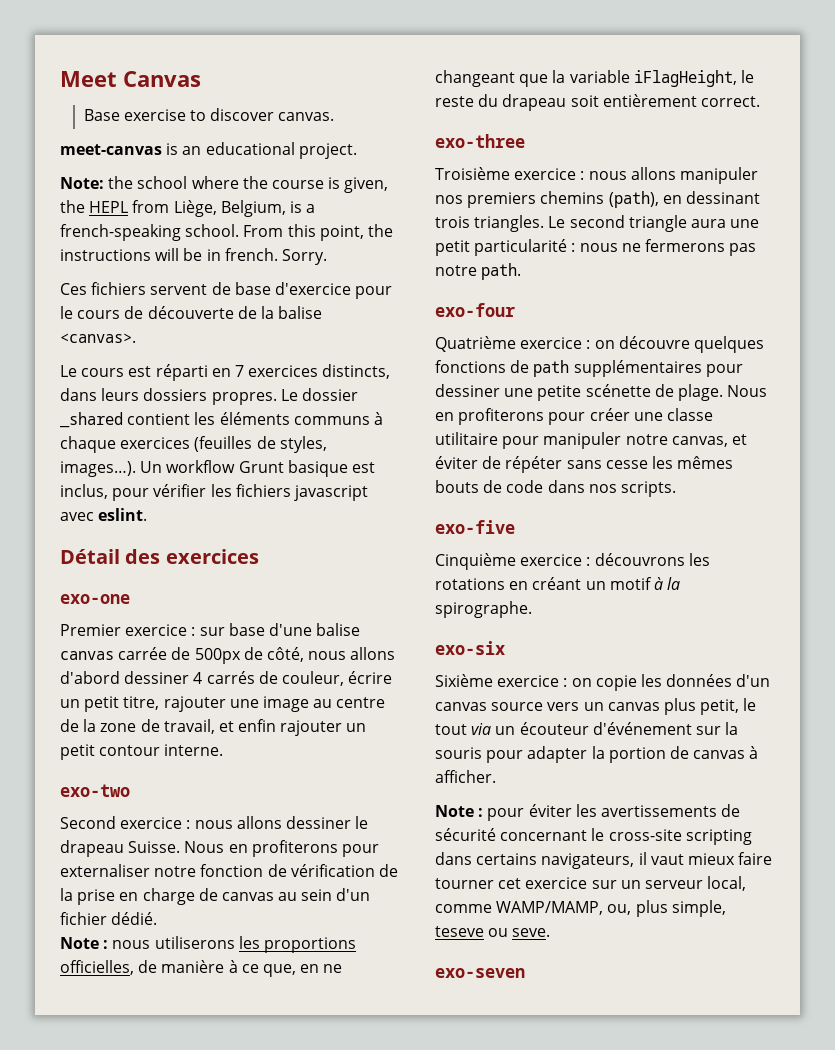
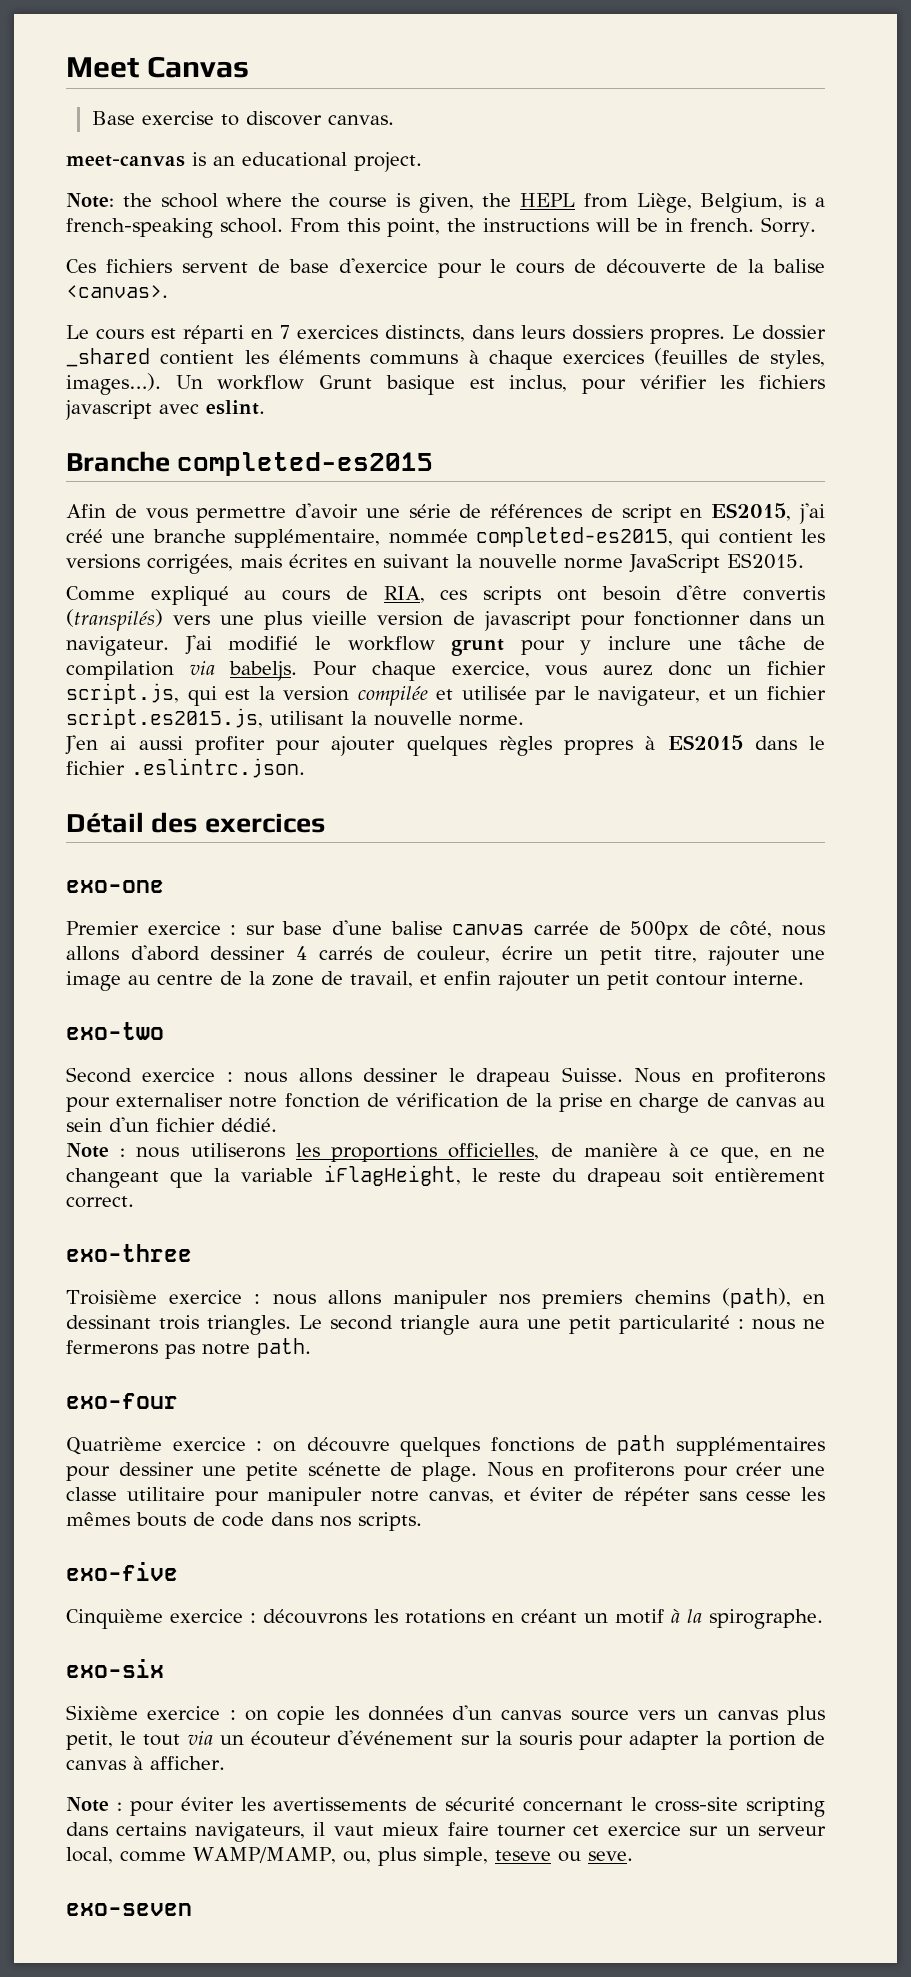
(148, 514) none -> [66,451,434,476] [66,503,825,524] [66,527,825,549] [66,553,804,574] [66,585,826,606] [66,609,825,631] [66,635,826,656] [66,661,827,681] [66,683,826,706] [66,708,524,729] [65,735,825,756] [66,758,305,778] // Branche completed-es2015 // Afin de vous permettre d'avoir une série de références de script en ES2015, j'ai créé une branche supplémentaire, nommée completed-es2015, qui contient les versions corrigées, mais écrites en suivant la nouvelle norme JavaScript ES2015. // Comme expliqué au cours de RIA, ces scripts ont besoin d'être convertis (transpilés) vers une plus vieille version de javascript pour fonctionner dans un navigateur. J'ai modifié le workflow grunt pour y inclure une tâche de compilation via babeljs. Pour chaque exercice, vous aurez donc un fichier script.js, qui est la version compilée et utilisée par le navigateur, et un fichier script.es2015.js, utilisant la nouvelle norme. // J'en ai aussi profiter pour ajouter quelques règles propres à ES2015 dans le fichier .eslintrc.json.

